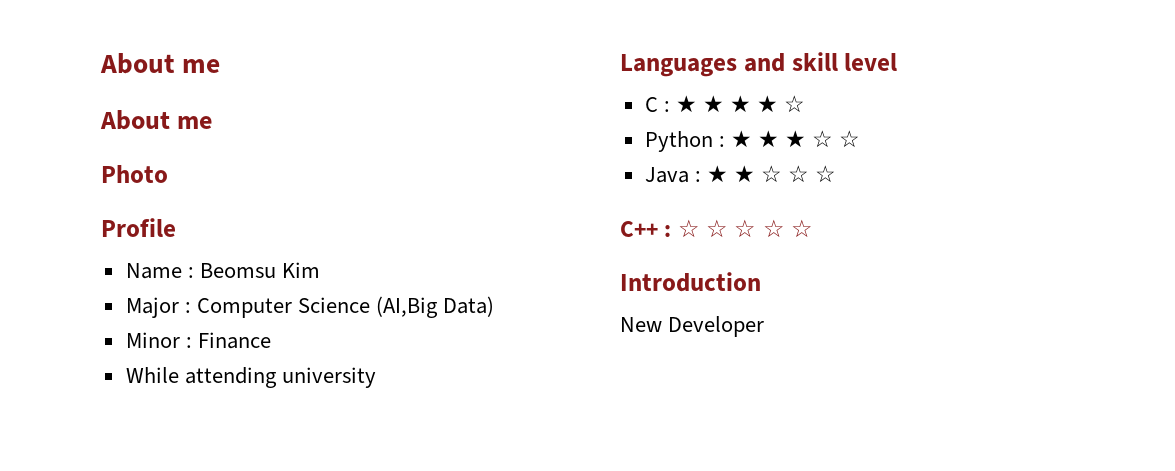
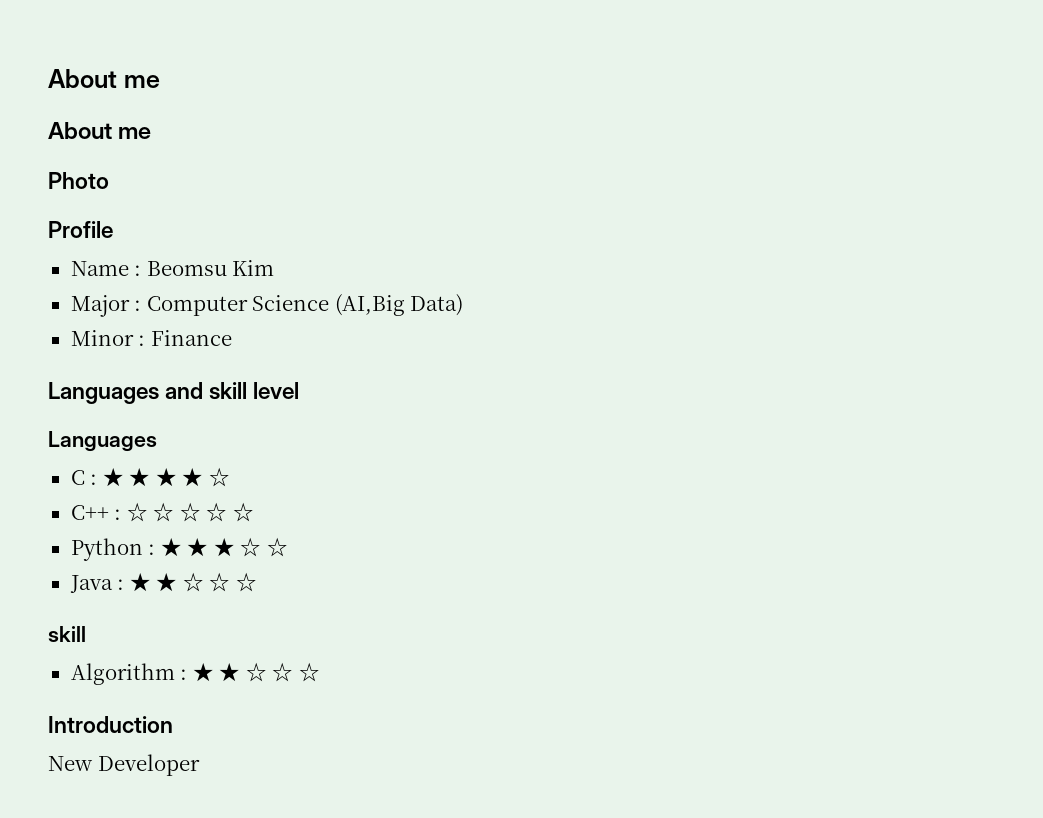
[125,367,376,388] // While attending university -> (232, 338) none
(898, 62) none -> [48,431,157,452] // Languages
(806, 104) none -> [70,502,254,522] // C++ : ☆ ☆ ☆ ☆ ☆
[620,219,729,238] C++ : ☆ ☆ -> [48,626,86,642] [70,663,241,685] skill // Algorithm : ★ ★

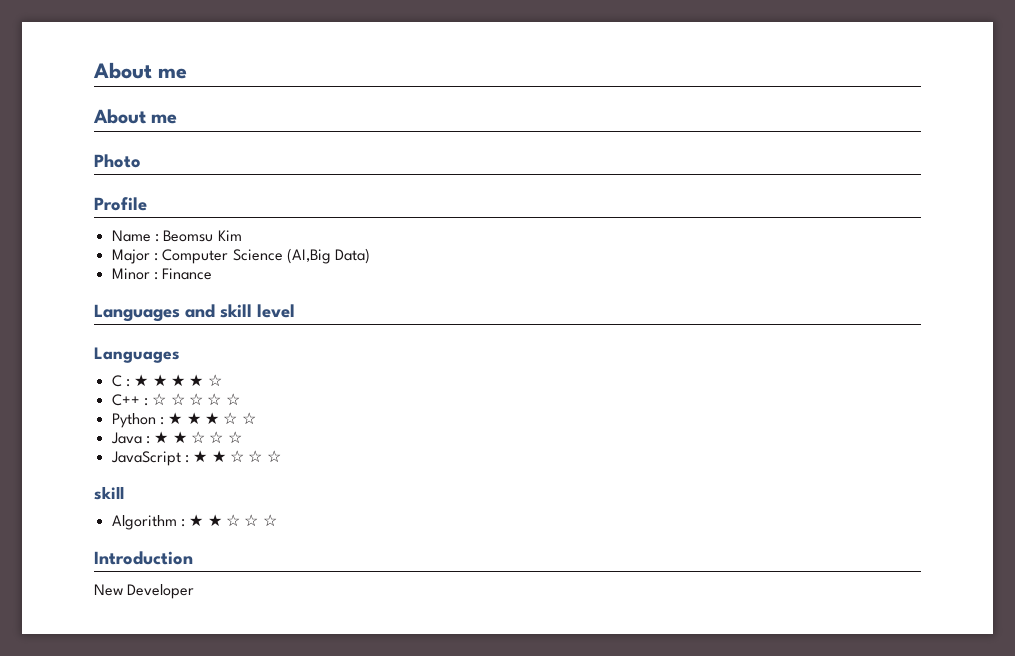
(257, 582) none -> [110,450,281,466] // JavaScript : ★ ★ ☆ ☆ ☆

